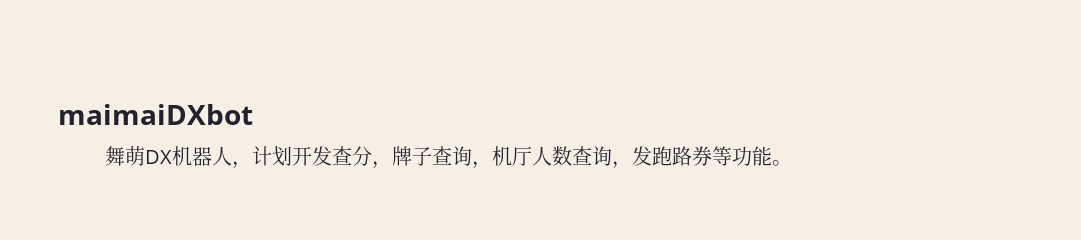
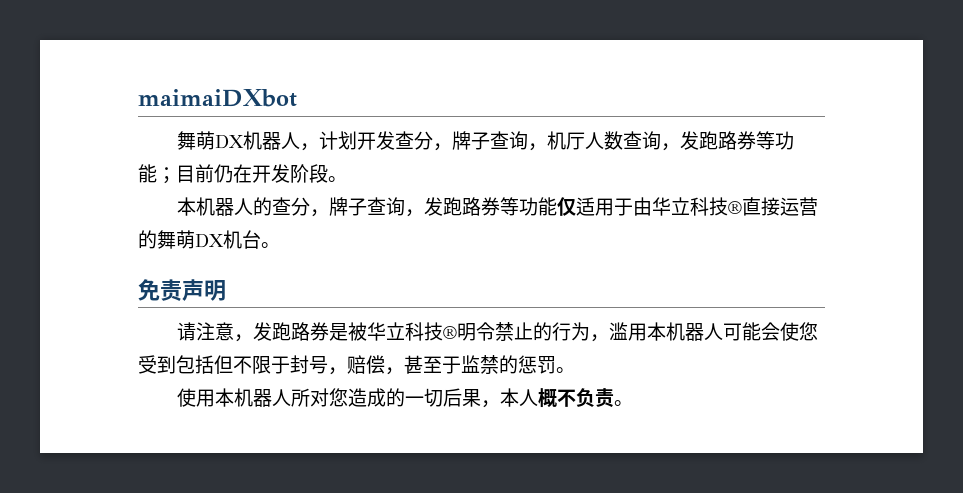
(773, 156) none -> [157,164,347,184] [177,197,819,217] [138,230,280,249] [138,279,226,301] [177,322,819,342] [138,355,575,375] [177,388,615,408] ；目前仍在开发阶段。 // 本机器人的查分，牌子查询，发跑路券等功能仅适用于由华立科技®直接运营的舞萌DX机台。 // 免责声明 // 请注意，发跑路券是被华立科技®明令禁止的行为，滥用本机器人可能会使您受到包括但不限于封号，赔偿，甚至于监禁的惩罚。 // 使用本机器人所对您造成的一切后果，本人概不负责

